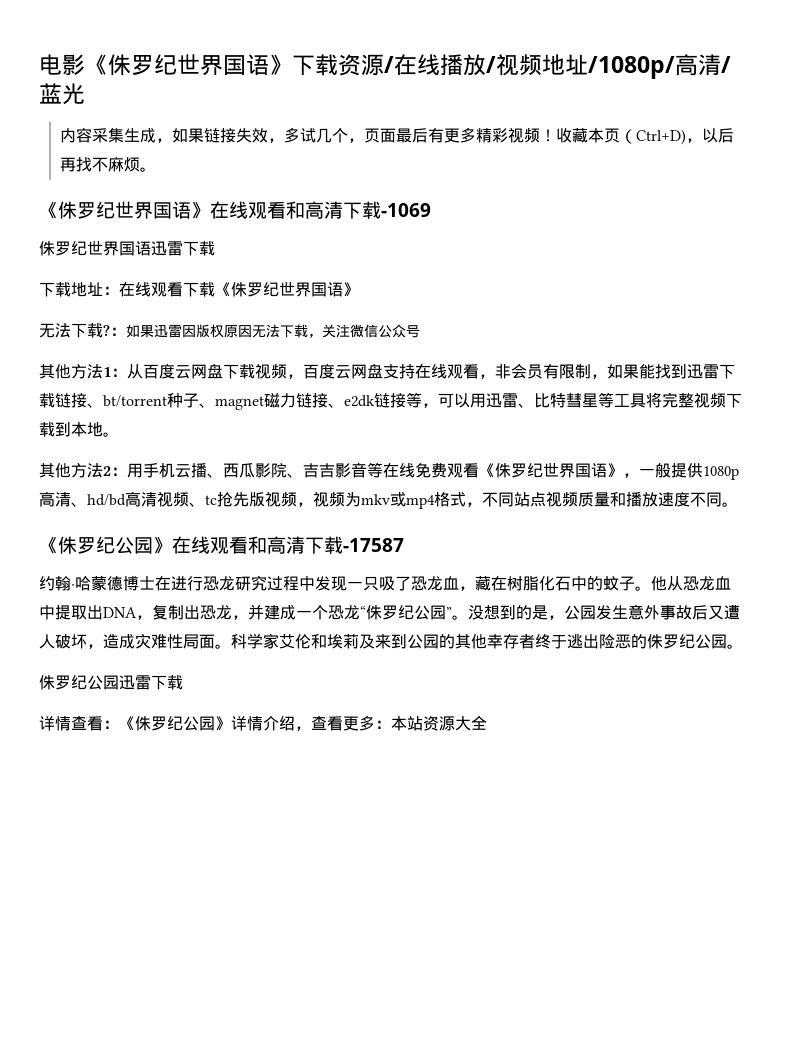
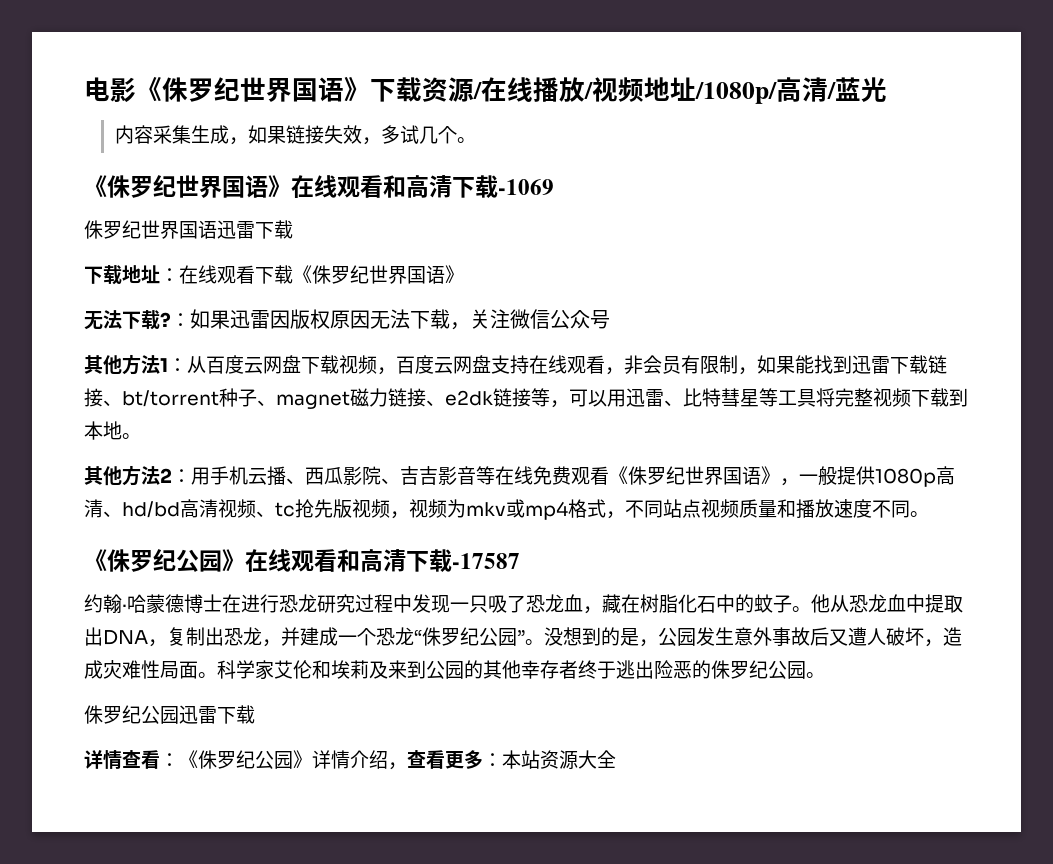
[347,127,734,145] [59,157,140,172] ，页面最后有更多精彩视频！收藏本页（Ctrl+D)，以后再找不麻烦 -> (457, 135) none

